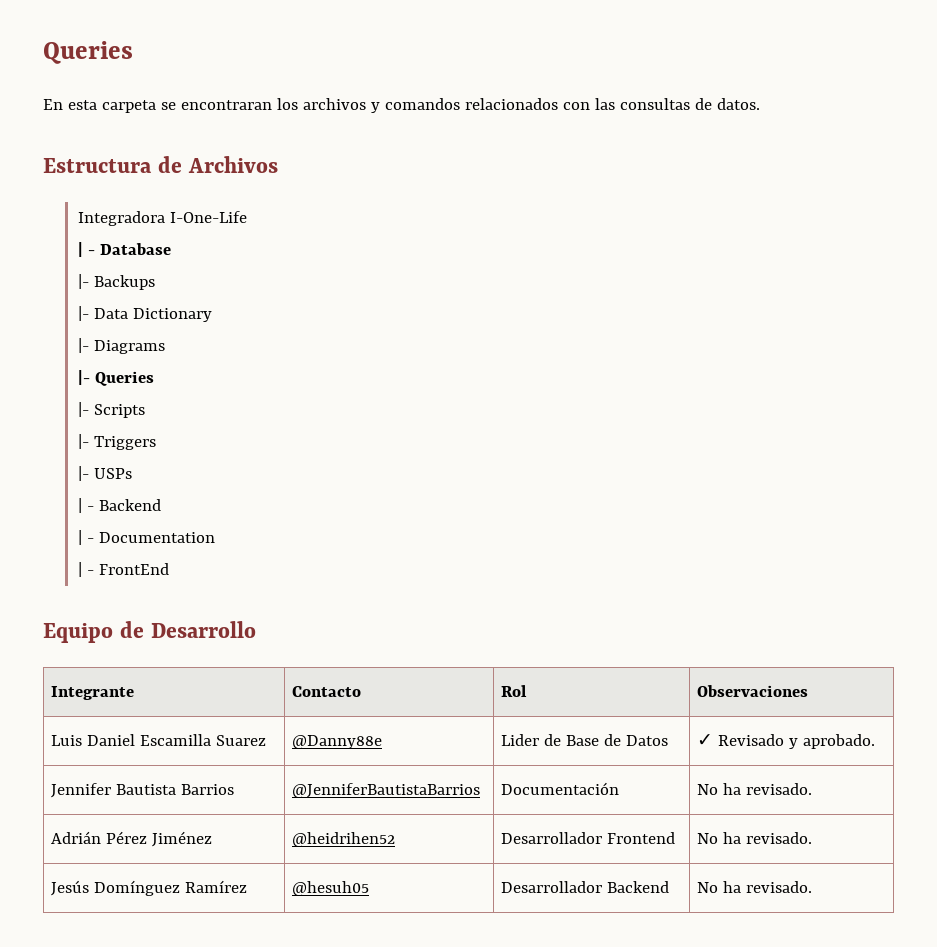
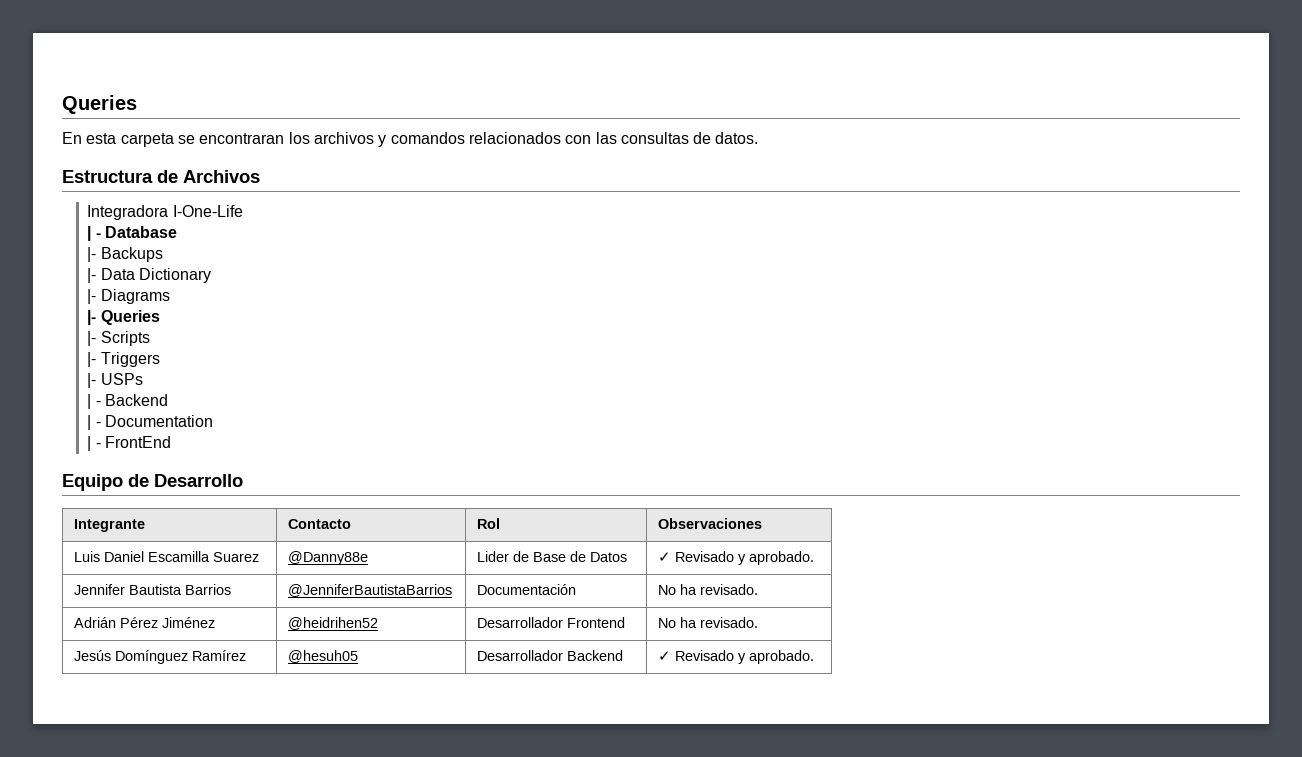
[697,881,813,893] No ha revisado. -> [658,650,815,664] ✓ Revisado y aprobado.

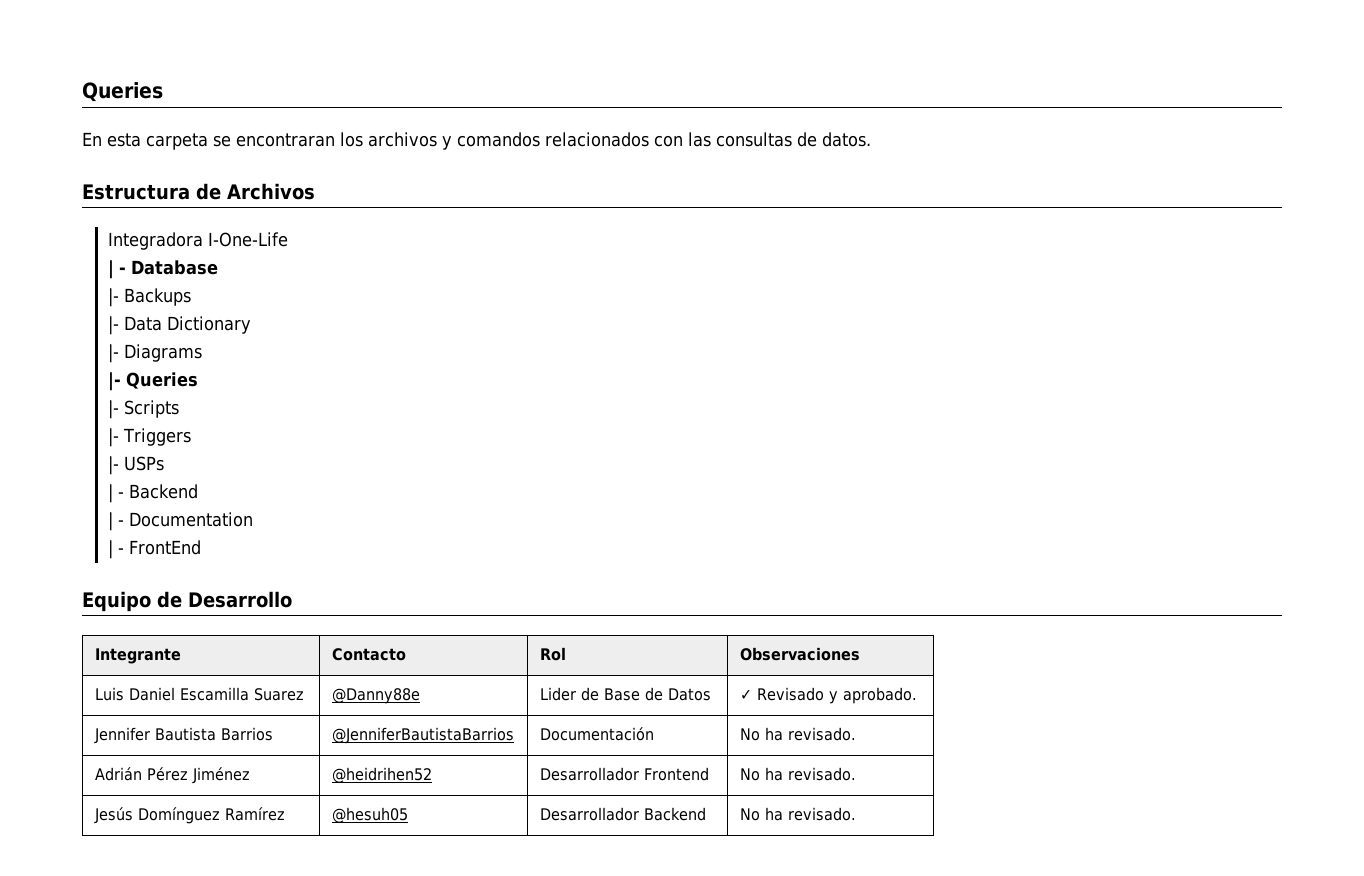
[658,650,815,664] ✓ Revisado y aprobado. -> [739,807,856,821] No ha revisado.

